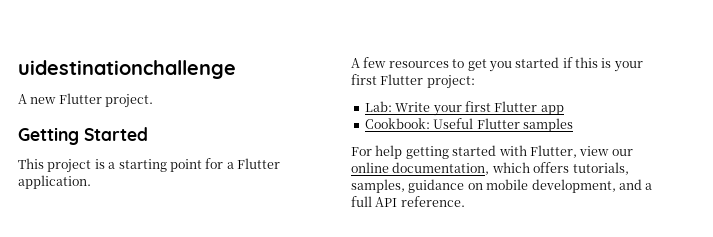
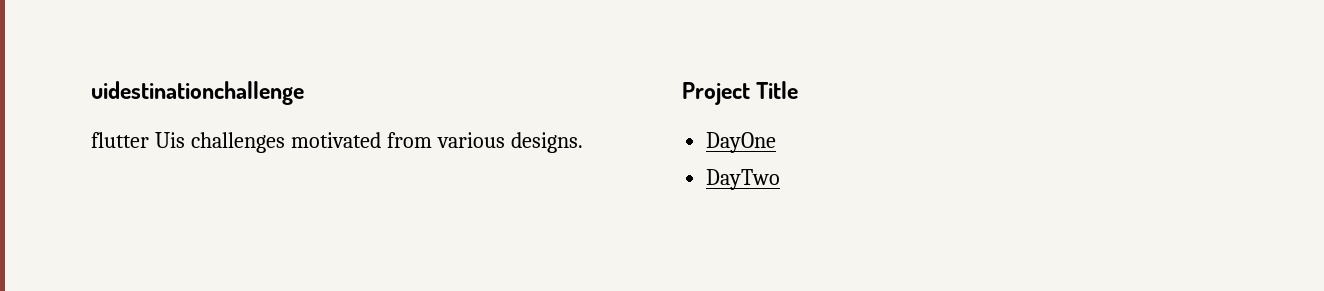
[18,93,154,108] [18,127,148,145] [18,158,280,173] [18,175,91,189] [351,57,643,72] [351,74,475,89] [364,101,564,116] [364,118,573,132] [351,145,633,159] [351,162,629,175] [351,179,653,193] [351,196,465,207] A new Flutter project. // Getting Started // This project is a starting point for a Flutter application. // A few resources to get you started if this is your first Flutter project: // Lab: Write your first Flutter app // Cookbook: Useful Flutter samples // For help getting started with Flutter, view our online documentation, which offers tutorials, samples, guidance on mobile development, and a full API reference. -> [91,132,583,153] [682,81,799,105] [706,132,777,153] [706,169,781,190] flutter Uis challenges motivated from various designs. // Project Title // DayOne // DayTwo

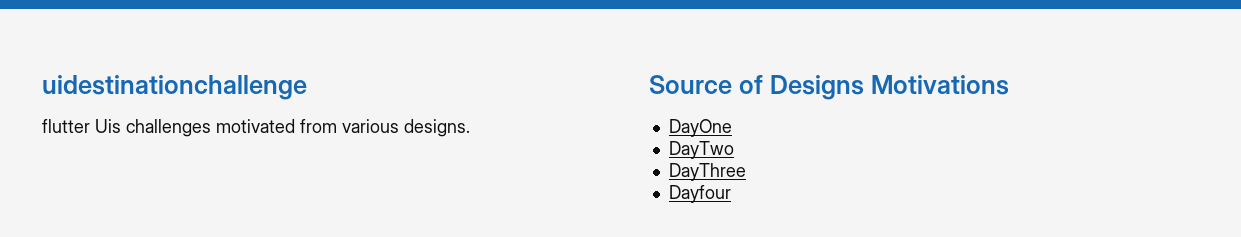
[682,81,799,105] Project Title -> [649,75,1009,100] Source of Designs Motivations
(781, 179) none -> [668,163,746,181] [668,185,731,203] // DayThree // Dayfour

